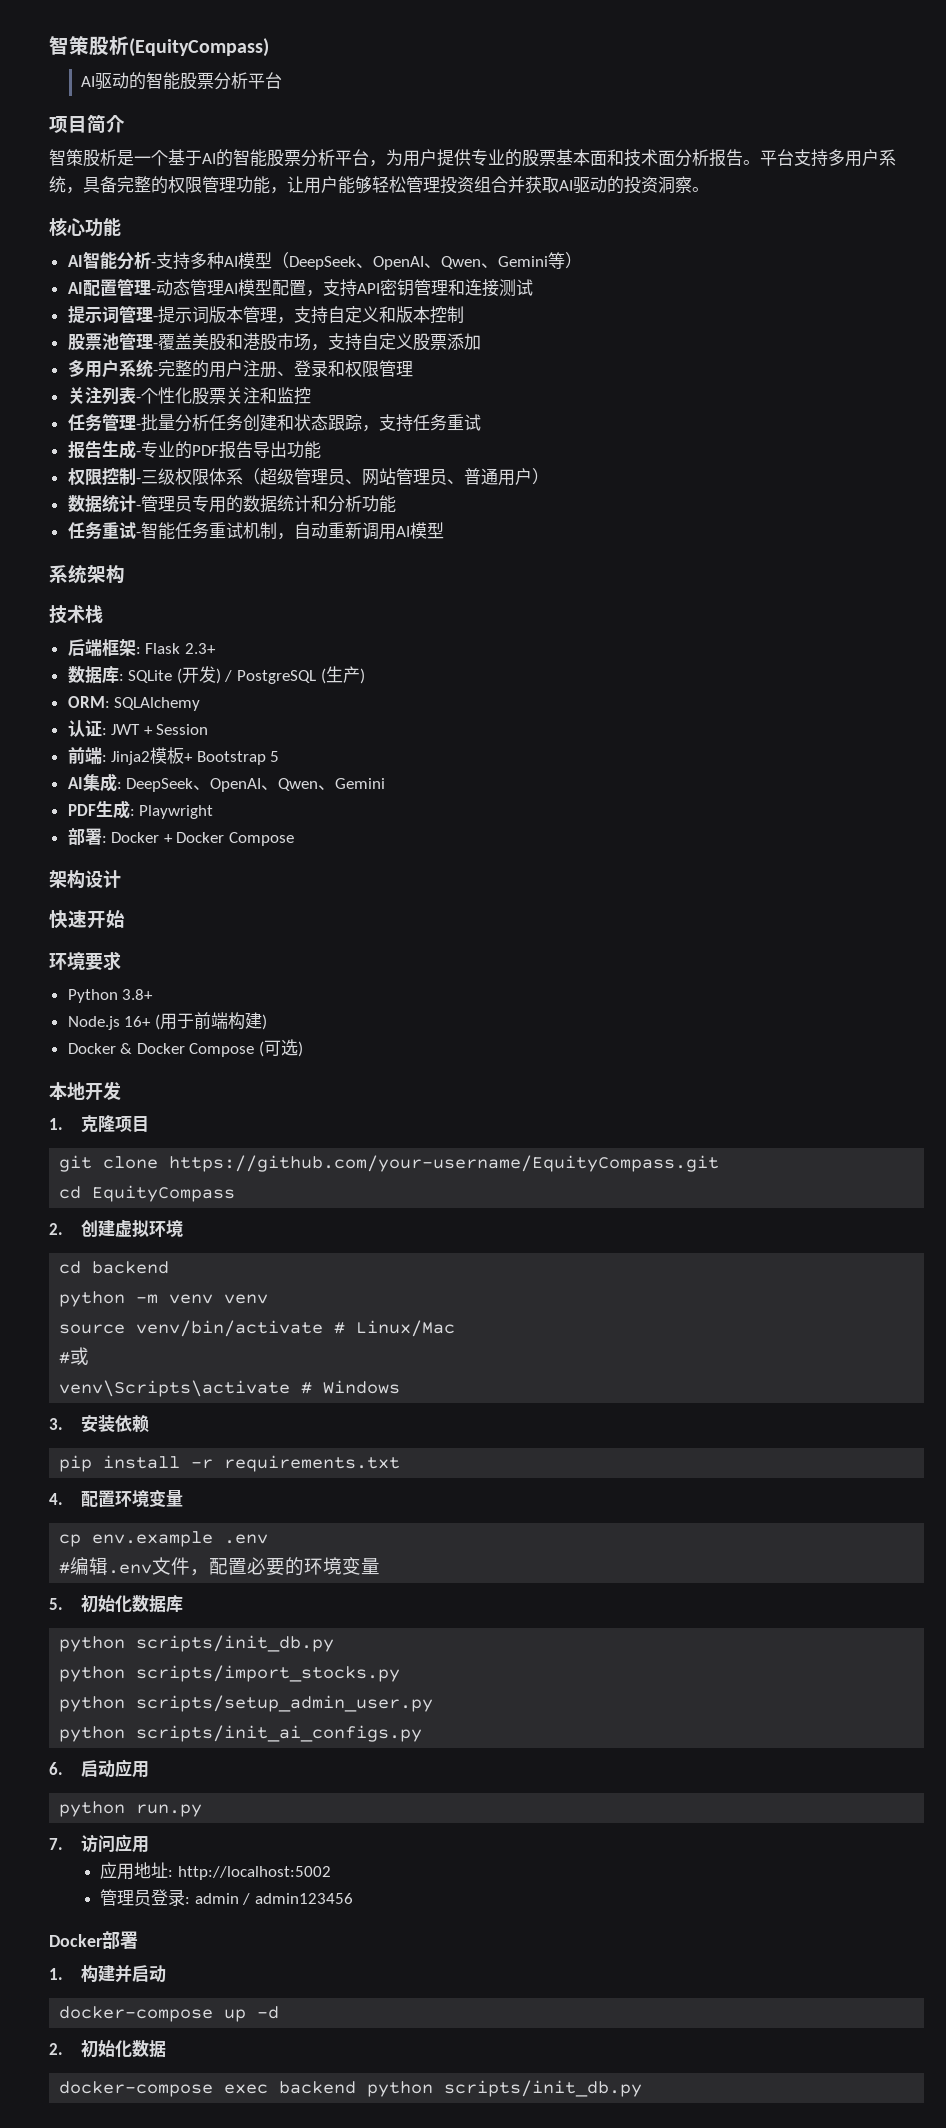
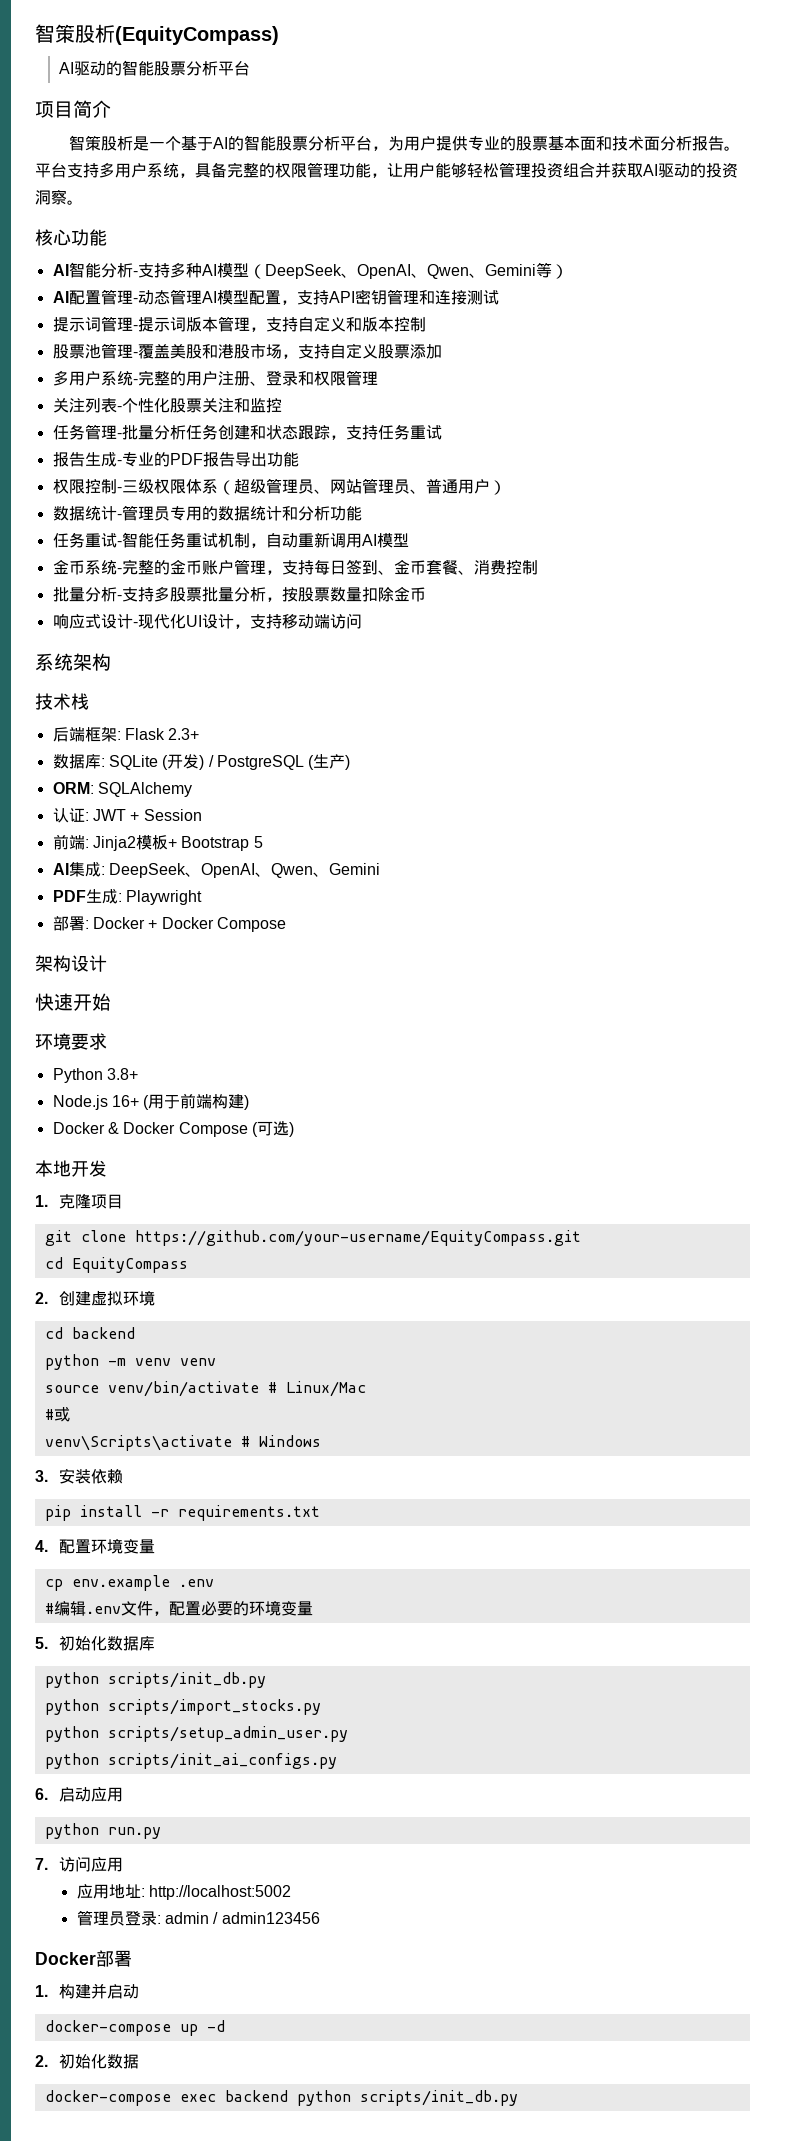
(444, 530) none -> [52,559,538,575] [52,586,426,602] [52,613,362,629] // 金币系统-完整的金币账户管理，支持每日签到、金币套餐、消费控制 // 批量分析-支持多股票批量分析，按股票数量扣除金币 // 响应式设计-现代化UI设计，支持移动端访问

